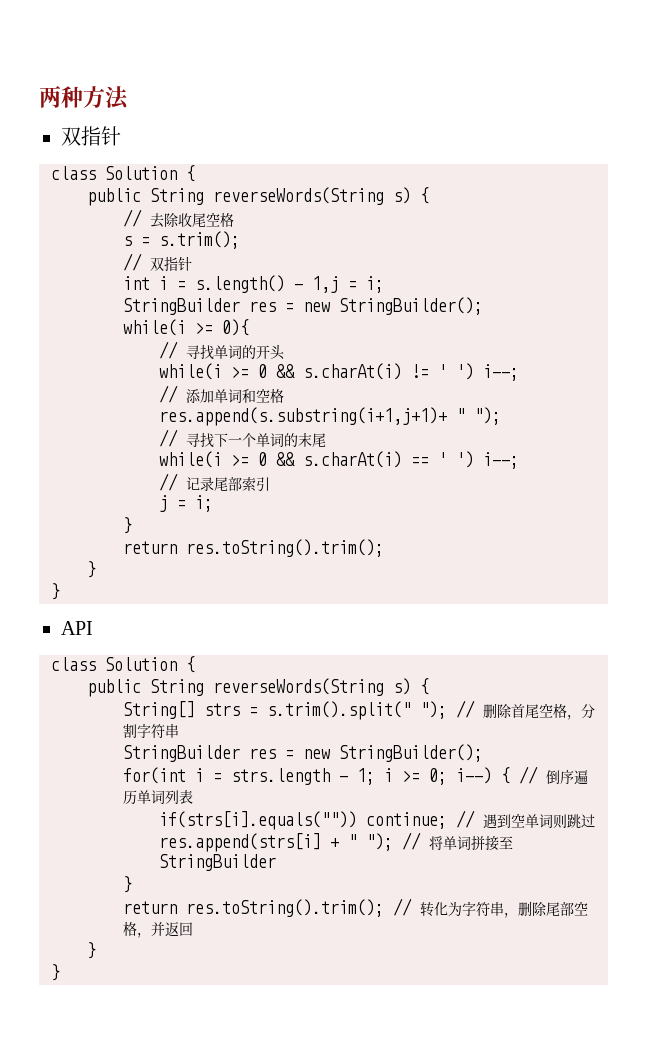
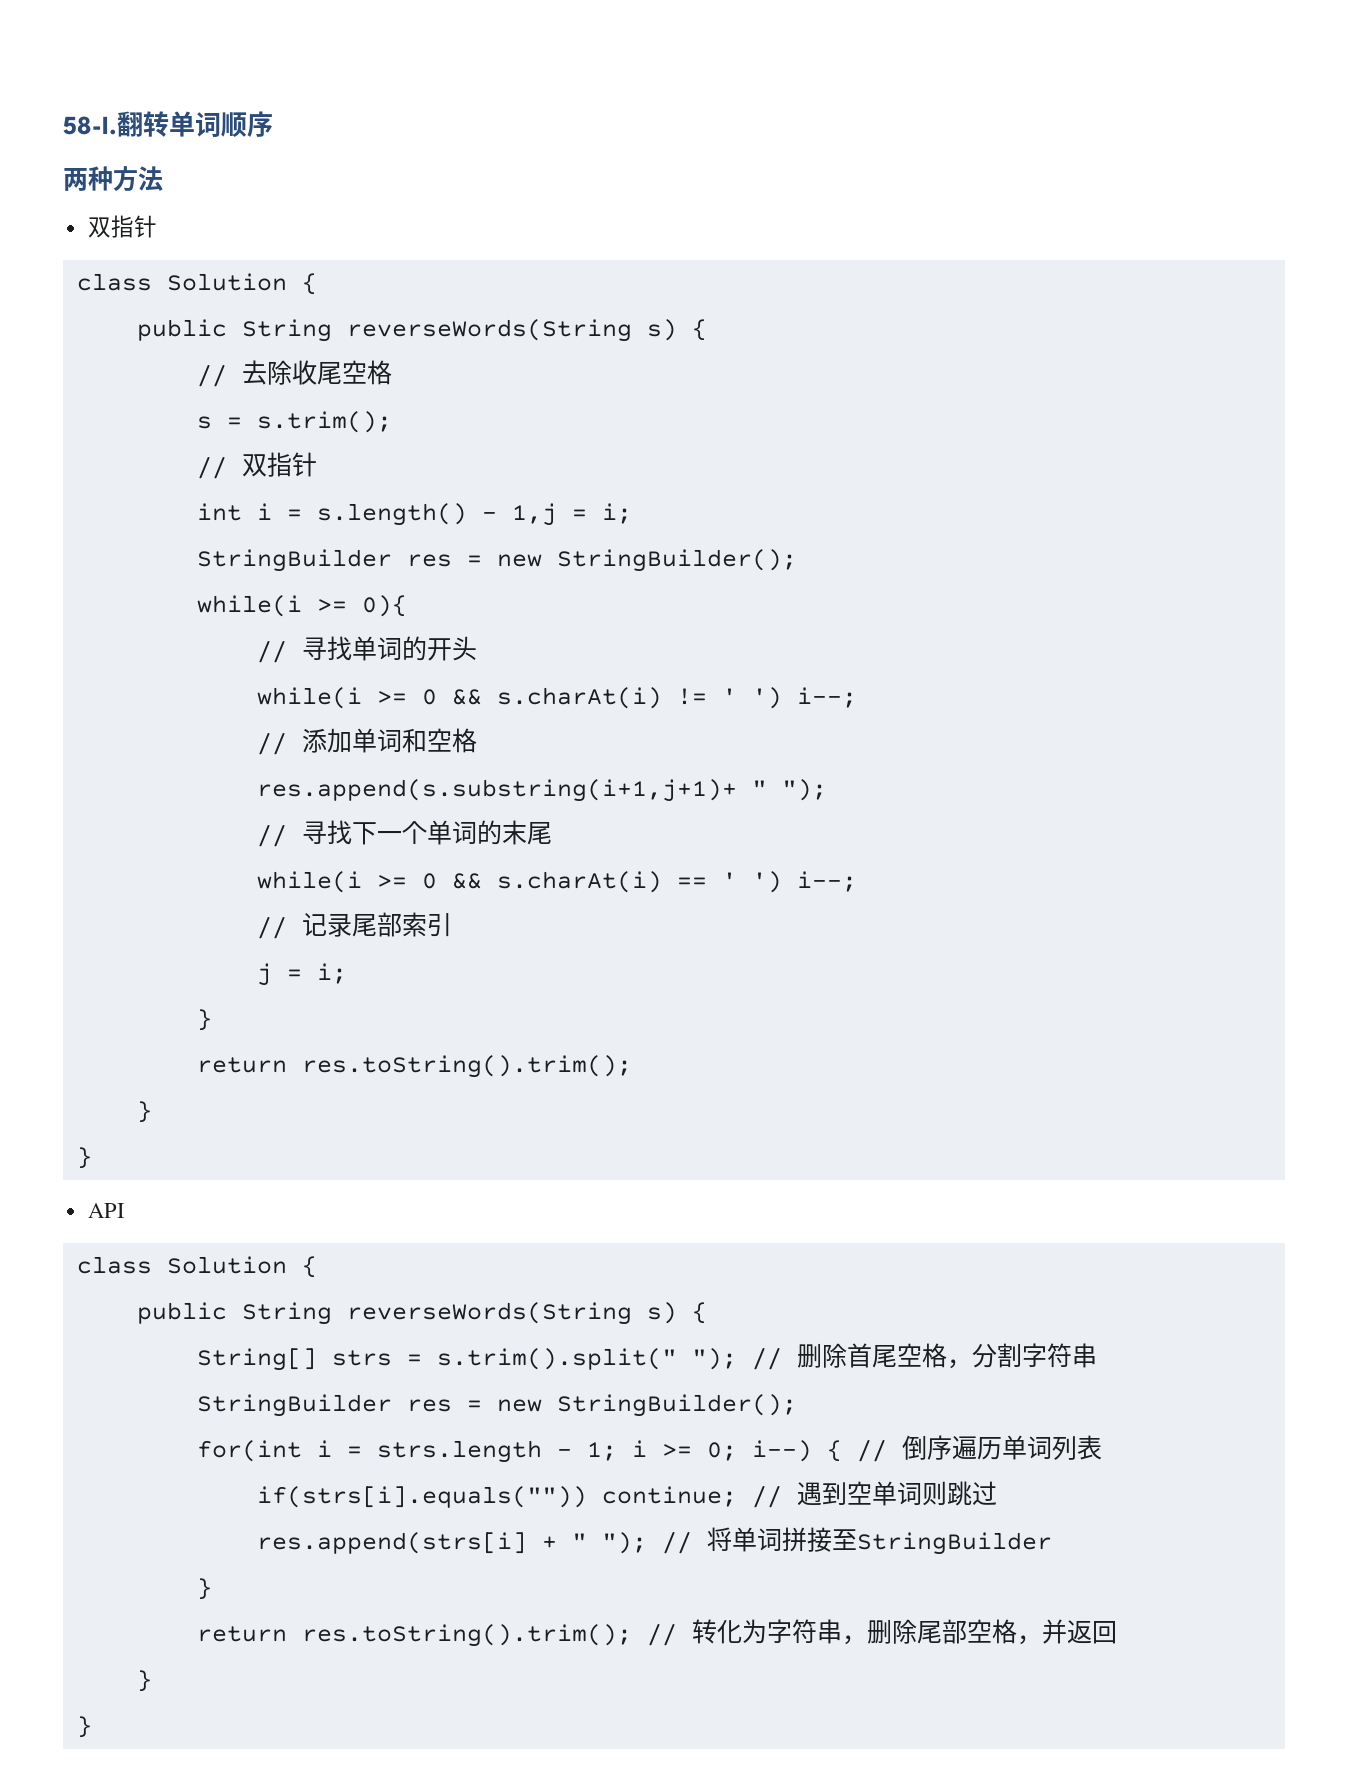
(39, 97) none -> [63,111,273,137] 58-I.翻转单词顺序 //

